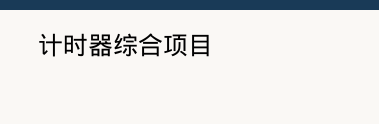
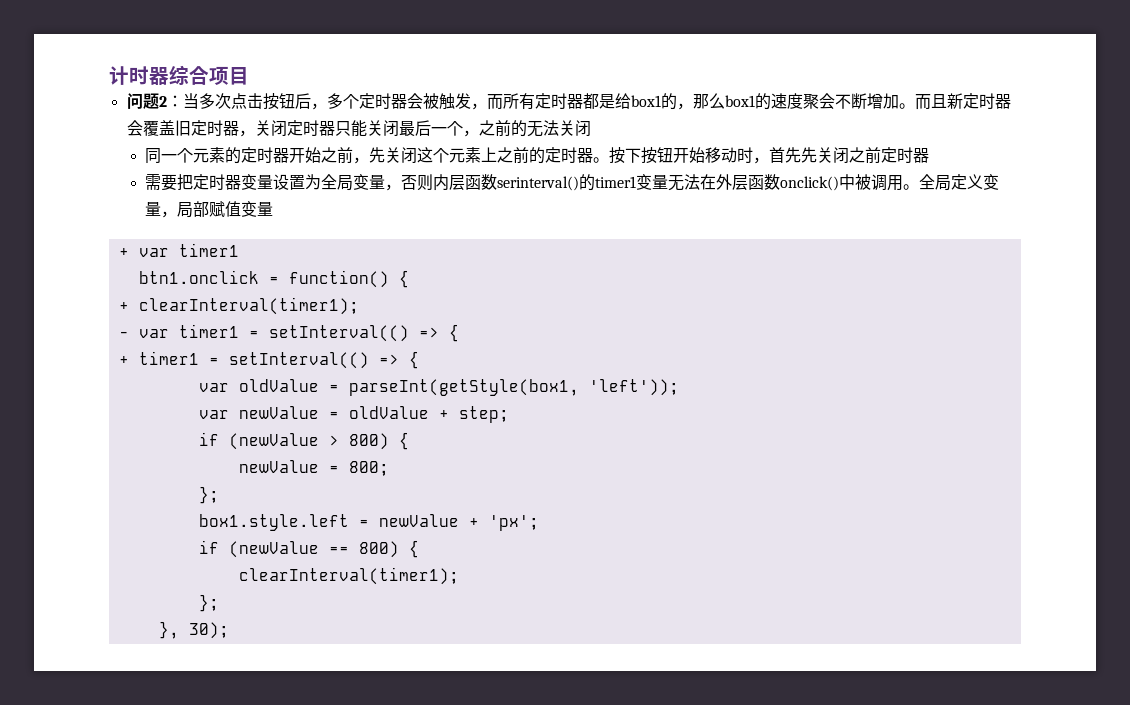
(213, 45) none -> [126,93,1011,110] [126,120,591,137] [145,147,930,164] [145,174,1000,191] [145,201,274,218] [118,243,239,257] [138,270,409,288] [118,297,359,315] [118,324,459,342] [118,351,419,369] [198,379,679,396] [198,406,509,423] [198,432,409,450] [238,460,389,476] [198,486,219,504] [198,514,539,531] [198,540,419,558] [238,567,459,585] [198,594,219,612] [158,621,229,639] // 问题2：当多次点击按钮后，多个定时器会被触发，而所有定时器都是给box1的，那么box1的速度聚会不断增加。而且新定时器会覆盖旧定时器，关闭定时器只能关闭最后一个，之前的无法关闭 // 同一个元素的定时器开始之前，先关闭这个元素上之前的定时器。按下按钮开始移动时，首先先关闭之前定时器 // 需要把定时器变量设置为全局变量，否则内层函数serinterval()的timer1变量无法在外层函数onclick()中被调用。全局定义变量，局部赋值变量 // + var timer1 // btn1.onclick = function() { // + clearInterval(timer1); // - var timer1 = setInterval(() => { // + timer1 = setInterval(() => { // var oldValue = parseInt(getStyle(box1, 'left')); // var newValue = oldValue + step; // if (newValue > 800) { // newValue = 800; // }; // box1.style.left = newValue + 'px'; // if (newValue == 800) { // clearInterval(timer1); // }; // }, 30);

